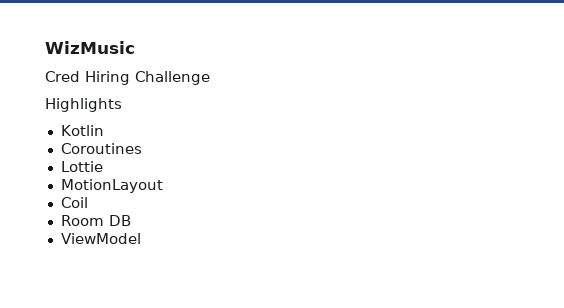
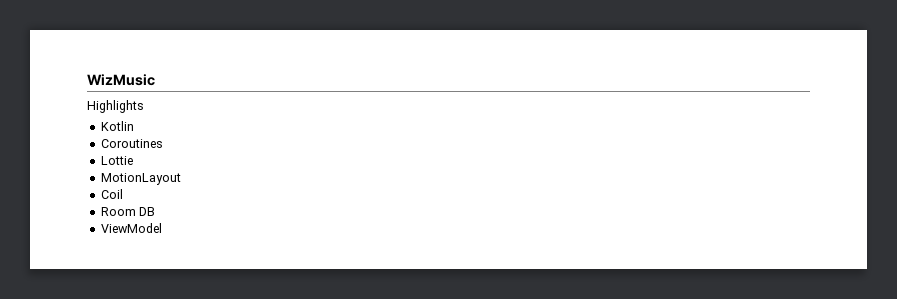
[45,71,210,85] // Cred Hiring Challenge -> (155, 80) none

